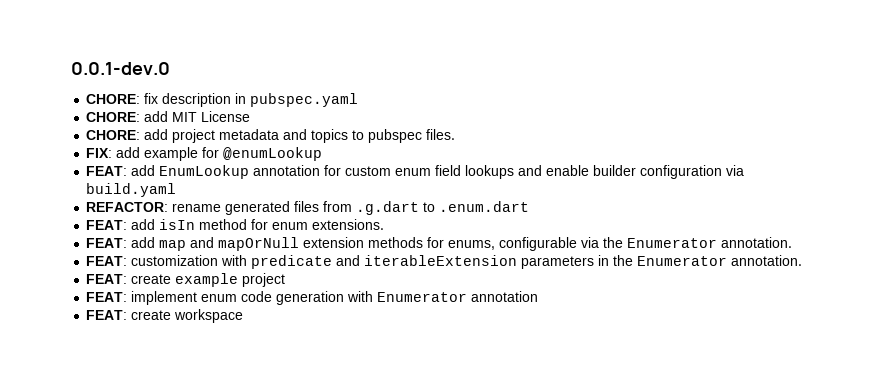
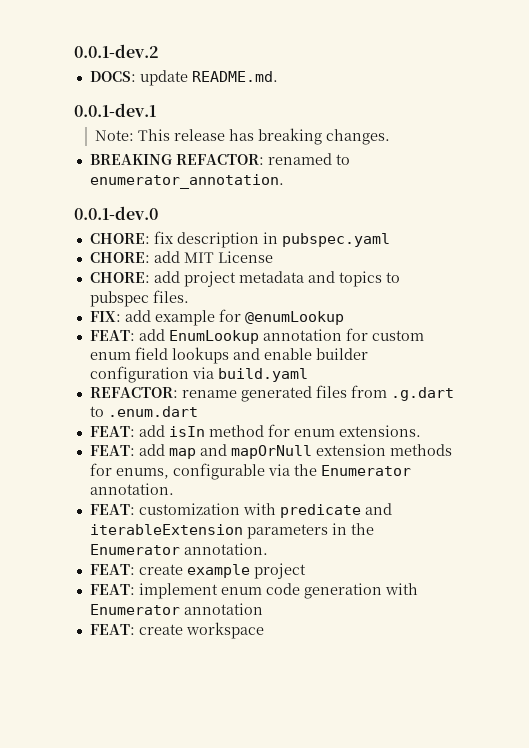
(71, 68) none -> [74,44,159,58] [89,70,278,86] [74,103,156,117] [94,128,390,145] [89,153,350,165] [89,174,284,189] 0.0.1-dev.2 // DOCS: update README.md. // 0.0.1-dev.1 // Note: This release has breaking changes. // BREAKING REFACTOR: renamed to enumerator_annotation. //

